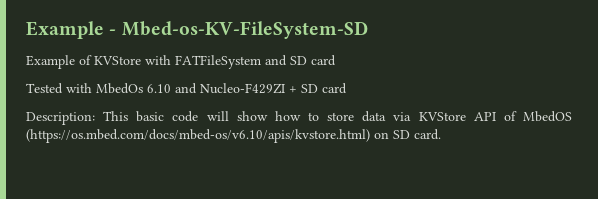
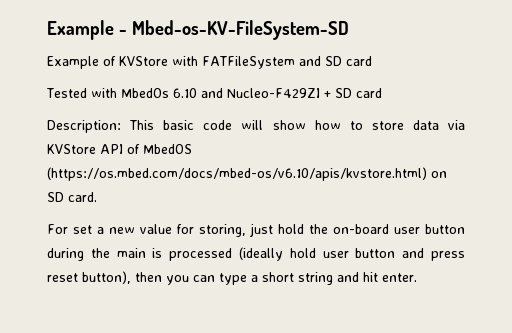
(441, 134) none -> [47,223,465,237] [47,247,466,261] [47,271,417,285] // For set a new value for storing, just hold the on-board user button during the main is processed (ideally hold user button and press reset button), then you can type a short string and hit enter.

